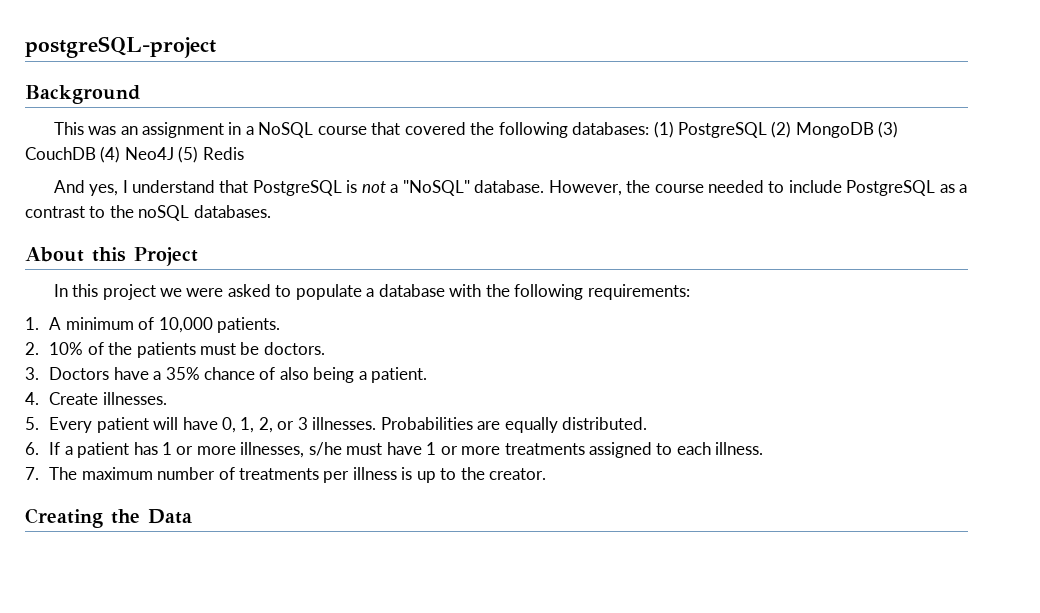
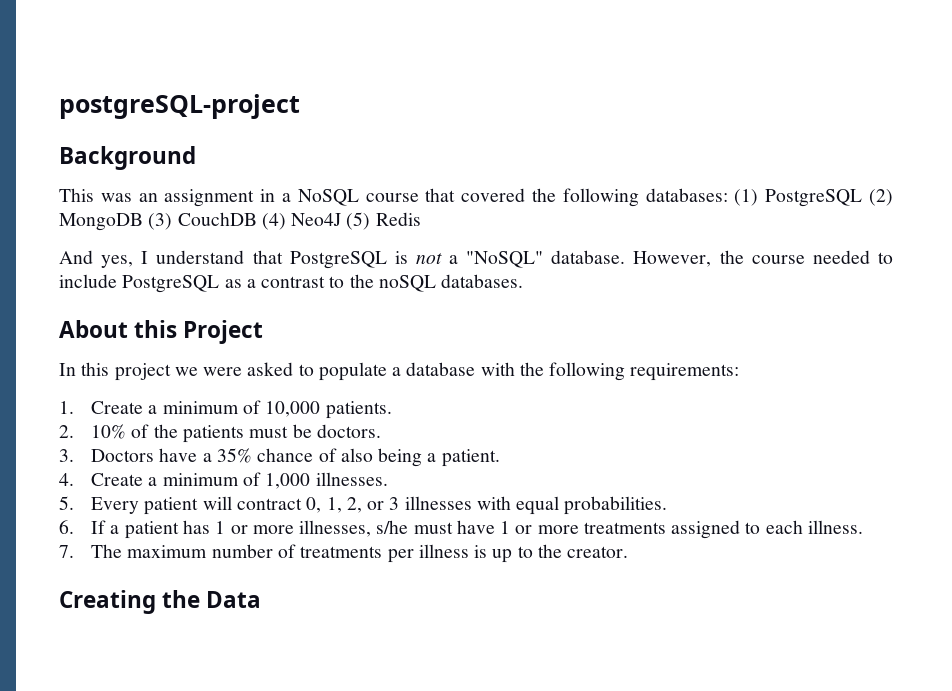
[49,317,62,330] A -> [91,401,158,414] Create a
(99, 398) none -> [148,472,311,489] a minimum of 1,000
[182,417,218,430] have -> [237,498,303,510] contract
[312,417,648,433] illnesses. Probabilities are equally distributed. -> [404,496,668,515] illnesses with equal probabilities.

